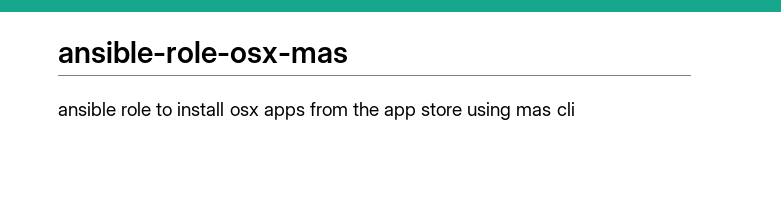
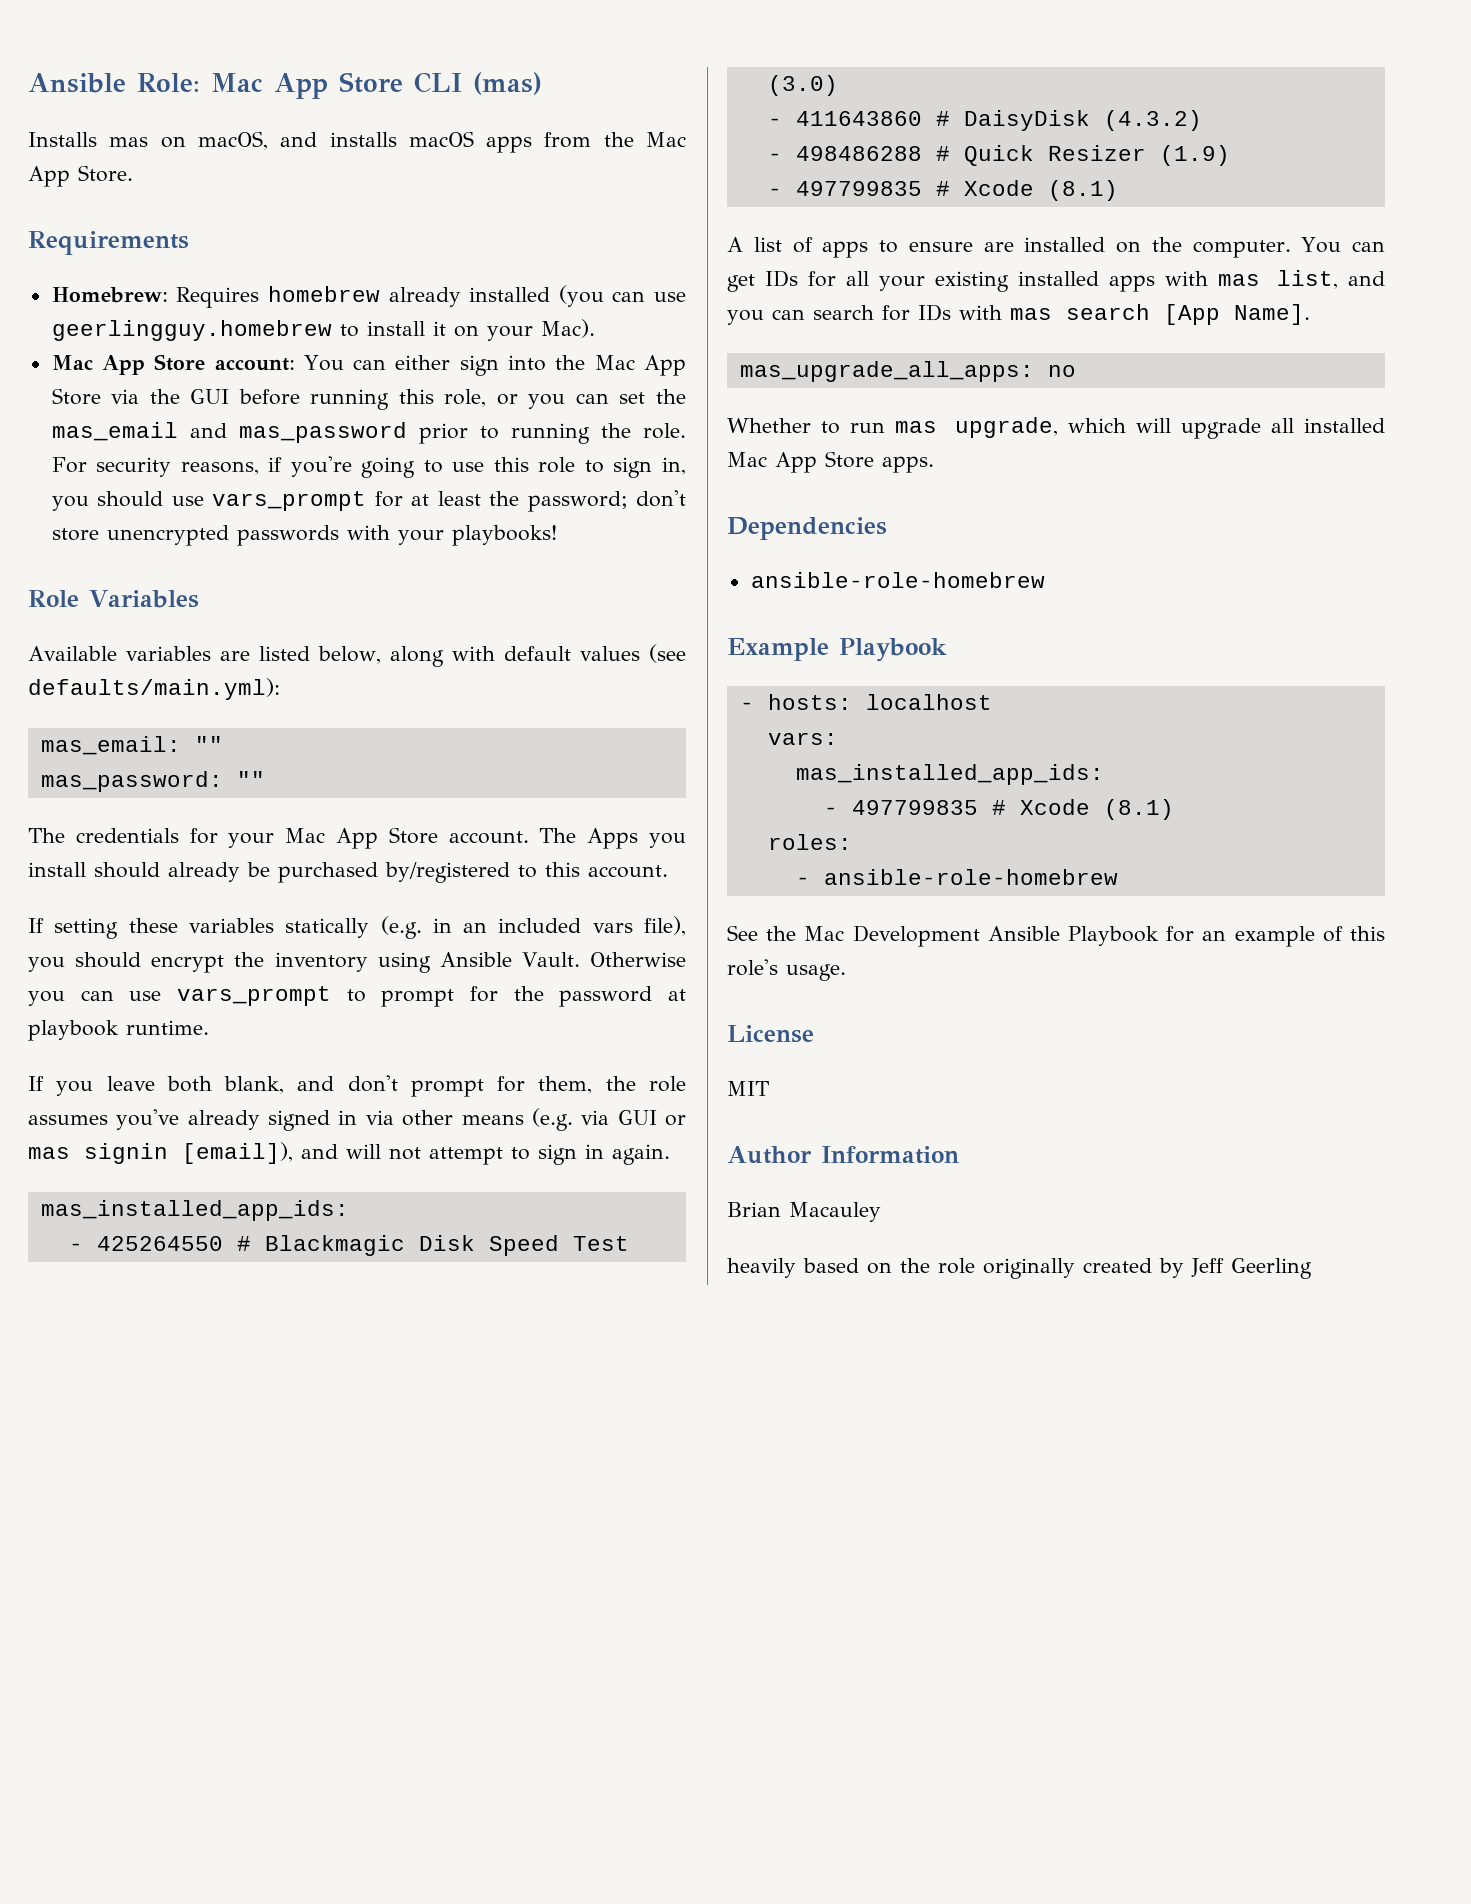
[58,41,348,63] [58,102,575,120] ansible-role-osx-mas // ansible role to install osx apps from the app store using mas cli -> [28,72,542,99] [28,131,686,153] [28,165,133,187] [28,231,189,255] [51,285,687,308] [51,319,595,341] [51,354,686,376] [51,388,687,410] [51,422,686,444] [51,456,687,478] [51,490,687,512] [51,525,557,546] [28,590,199,608] [28,644,686,667] [28,678,280,700] [40,736,223,755] [40,771,265,792] [28,827,686,849] [28,862,668,883] [28,916,686,939] [28,952,686,973] [28,986,686,1007] [28,1020,209,1041] [28,1075,686,1097] [28,1108,687,1131] [28,1142,670,1165] [40,1200,349,1221] [68,1235,629,1256] [767,75,838,96] [767,110,1202,131] [767,145,1230,166] [767,180,1118,201] [727,237,1385,258] [727,270,1386,292] [727,304,1310,325] [739,361,1076,382] [727,417,1385,439] [727,451,934,473] [727,517,887,540] [750,572,1045,588] [727,638,947,662] [739,694,992,710] [767,732,838,745] [795,764,1104,785] [823,799,1174,820] [767,834,852,850] [795,869,1118,885] [727,925,1385,947] [727,959,846,981] [727,1025,814,1043] [727,1081,769,1096] [727,1146,959,1164] [727,1202,881,1222] [727,1258,1312,1279] Ansible Role: Mac App Store CLI (mas) // Installs mas on macOS, and installs macOS apps from the Mac App Store. // Requirements // Homebrew: Requires homebrew already installed (you can use geerlingguy.homebrew to install it on your Mac). // Mac App Store account: You can either sign into the Mac App Store via the GUI before running this role, or you can set the mas_email and mas_password prior to running the role. For security reasons, if you're going to use this role to sign in, you should use vars_prompt for at least the password; don't store unencrypted passwords with your playbooks! // Role Variables // Available variables are listed below, along with default values (see defaults/main.yml): // mas_email: "" // mas_password: "" // The credentials for your Mac App Store account. The Apps you install should already be purchased by/registered to this account. // If setting these variables statically (e.g. in an included vars file), you should encrypt the inventory using Ansible Vault. Otherwise you can use vars_prompt to prompt for the password at playbook runtime. // If you leave both blank, and don't prompt for them, the role assumes you've already signed in via other means (e.g. via GUI or mas signin [email]), and will not attempt to sign in again. // mas_installed_app_ids: // - 425264550 # Blackmagic Disk Speed Test (3.0) // - 411643860 # DaisyDisk (4.3.2) // - 498486288 # Quick Resizer (1.9) // - 497799835 # Xcode (8.1) // A list of apps to ensure are installed on the computer. You can get IDs for all your existing installed apps with mas list, and you can search for IDs with mas search [App Name]. // mas_upgrade_all_apps: no // Whether to run mas upgrade, which will upgrade all installed Mac App Store apps. // Dependencies // ansible-role-homebrew // Example Playbook // - hosts: localhost // vars: // mas_installed_app_ids: // - 497799835 # Xcode (8.1) // roles: // - ansible-role-homebrew // See the Mac Development Ansible Playbook for an example of this role's usage. // License // MIT // Author Information // Brian Macauley // heavily based on the role originally created by Jeff Geerling

